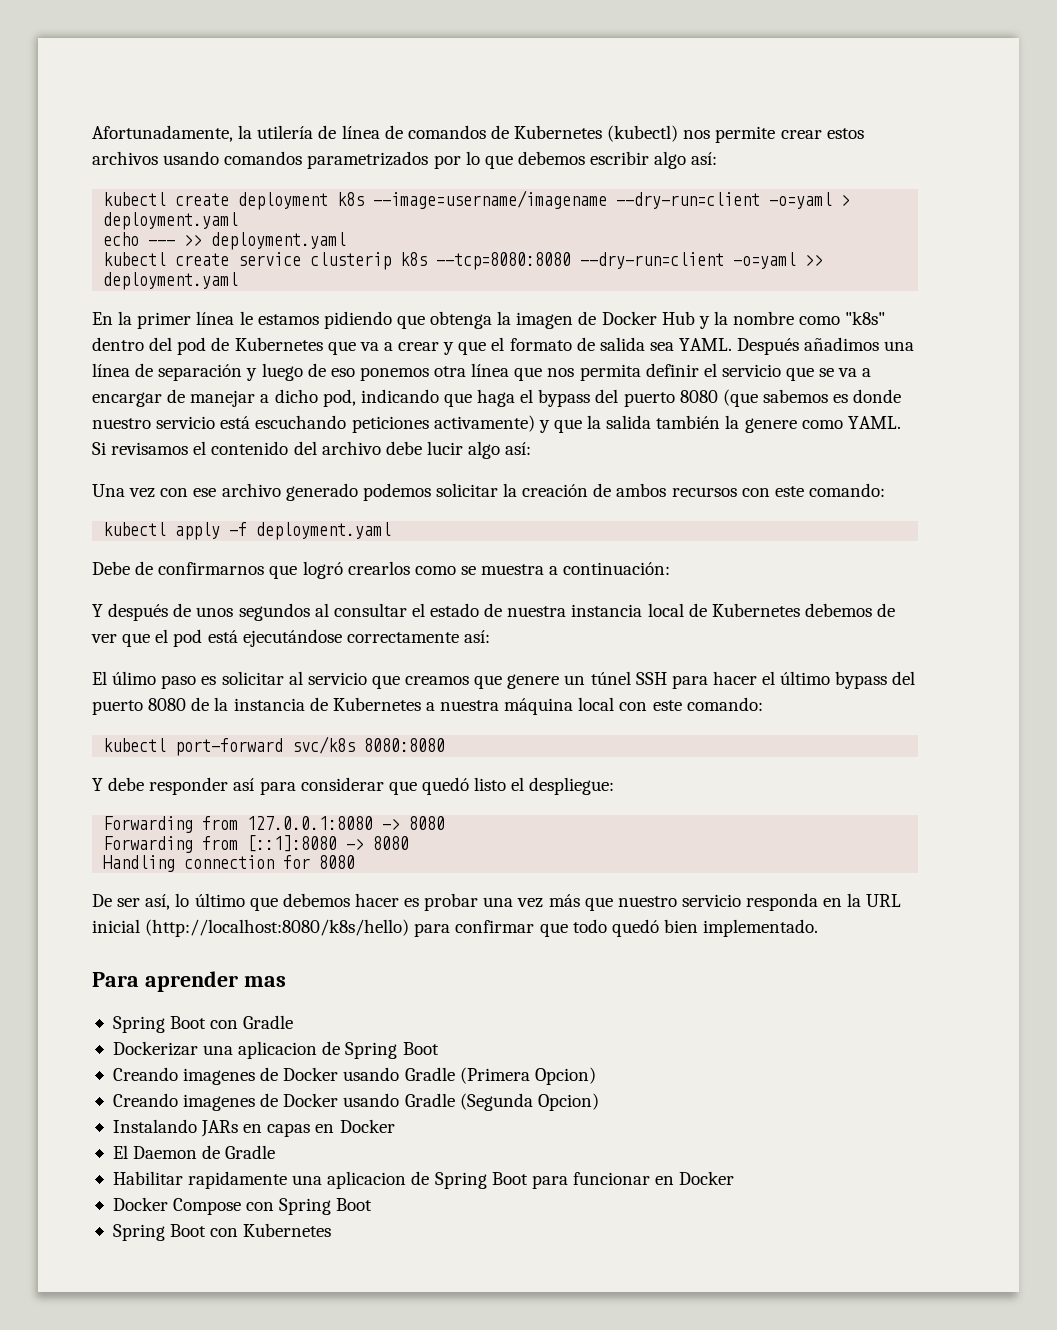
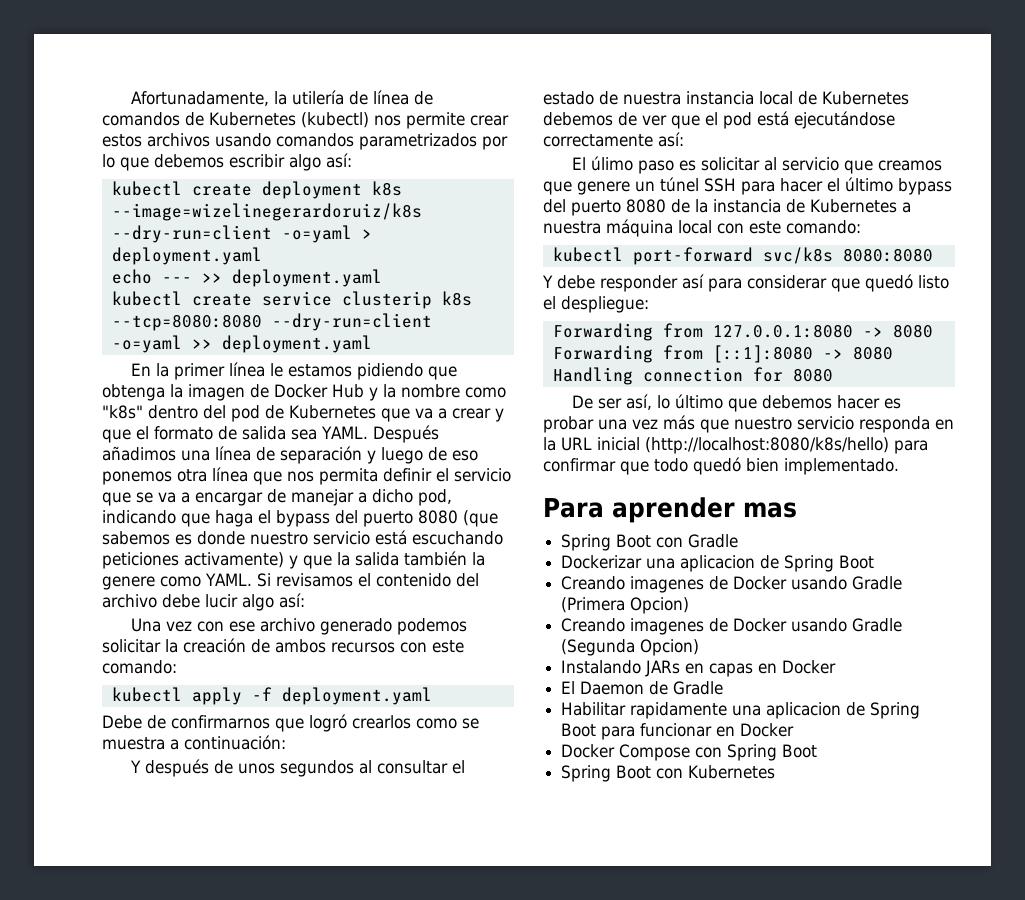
[373,190,608,209] --image=username/imagename -> [111,203,422,221] --image=wizelinegerardoruiz/k8s

